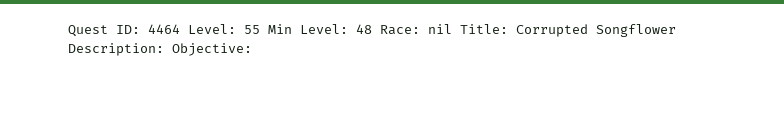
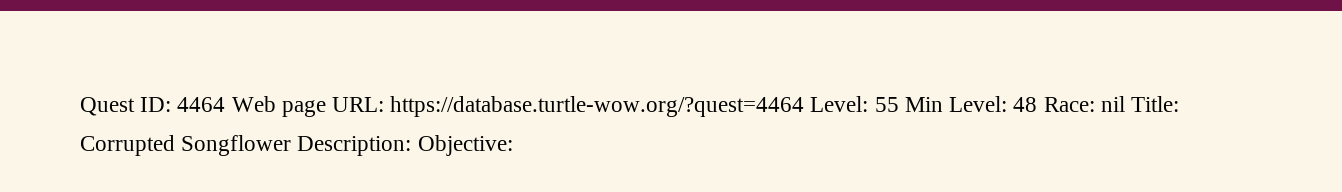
(180, 29) none -> [231,96,805,117] Web page URL: https://database.turtle-wow.org/?quest=4464

